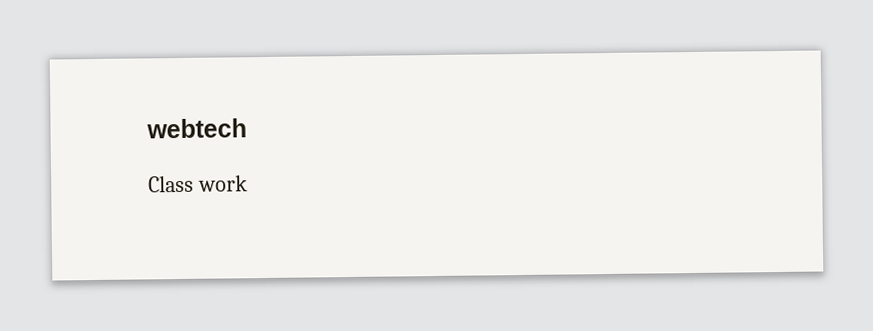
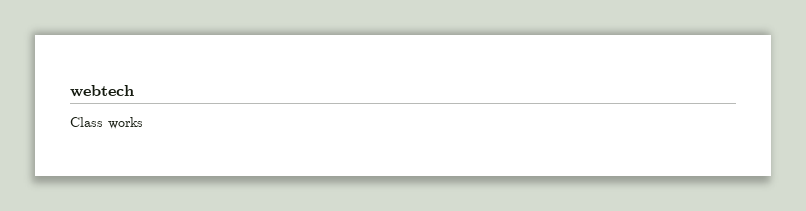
[197,175,248,192] work -> [108,117,143,129] works

